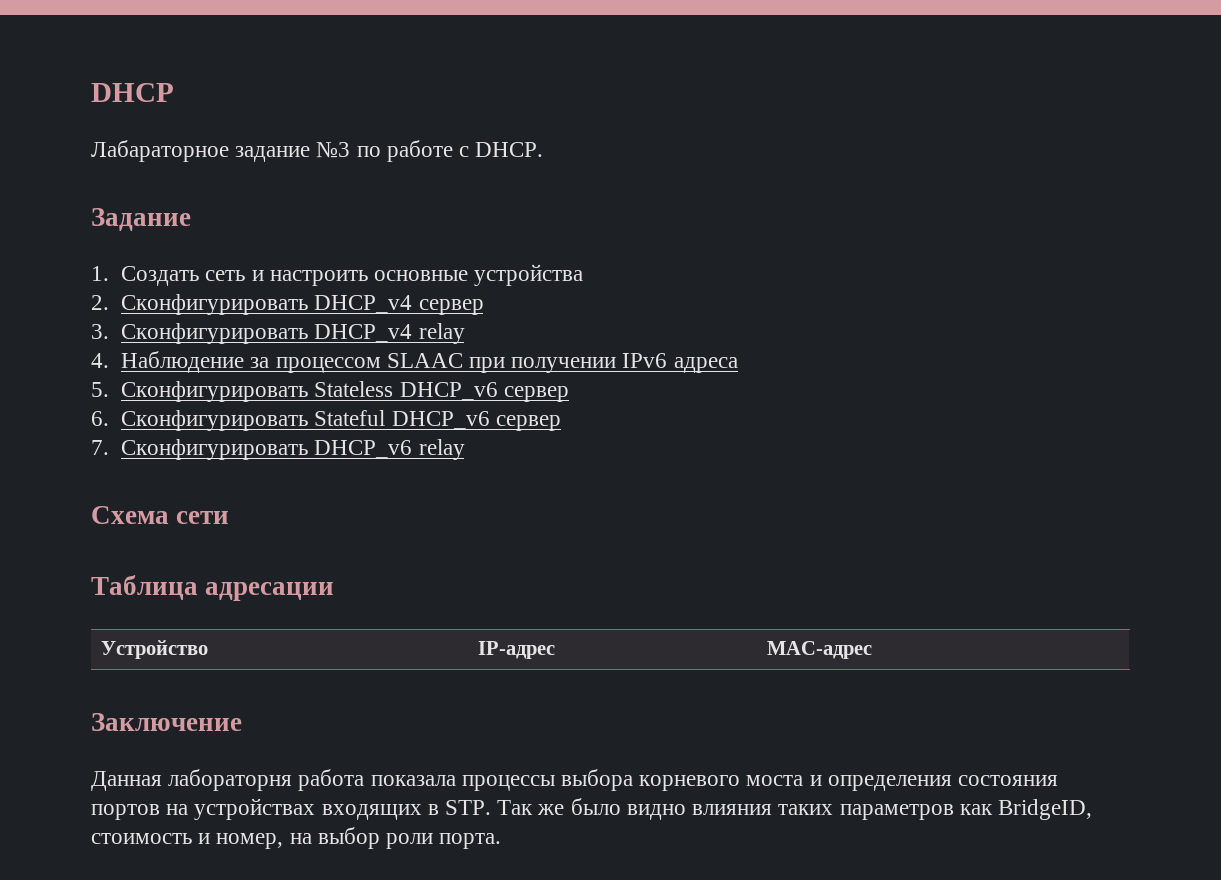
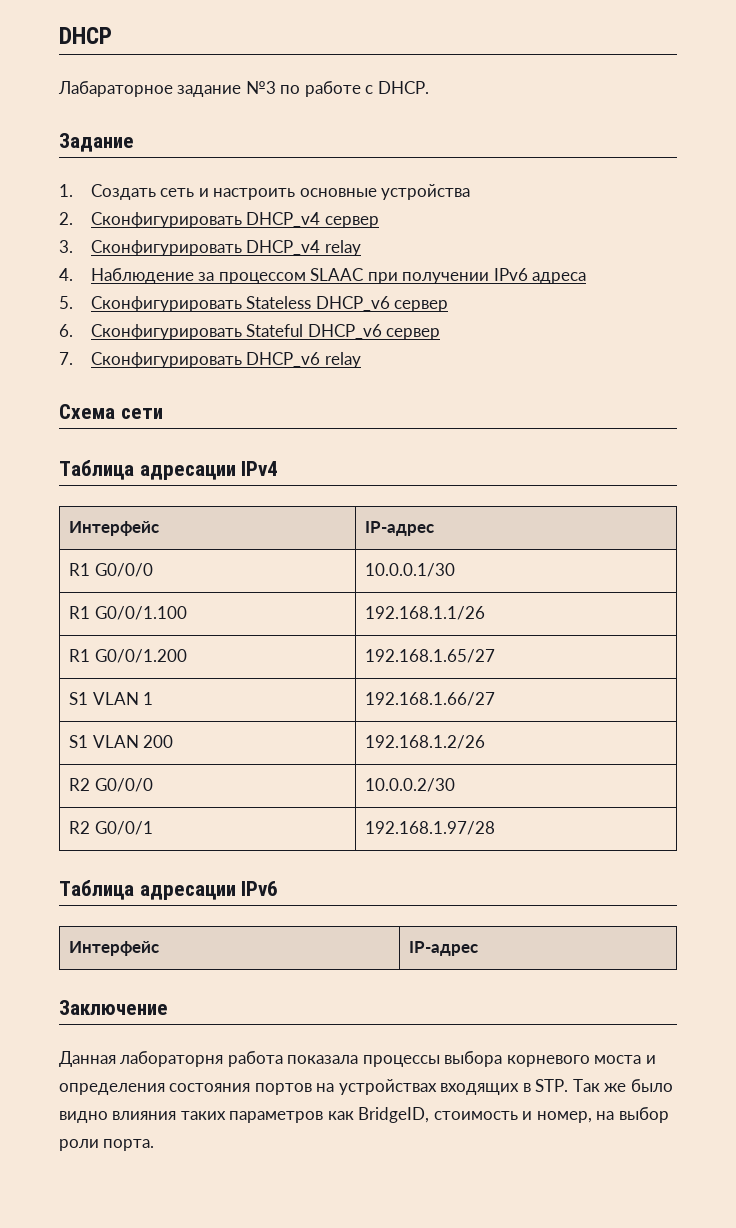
[101,640,209,659] [478,641,556,659] [767,641,873,659] // Устройство | IP-адрес | MAC-адрес -> [241,461,279,476] [69,521,160,536] [365,521,435,536] [69,563,153,577] [365,563,456,577] [69,606,187,620] [365,606,486,620] [69,649,187,663] [365,649,496,663] [69,692,154,705] [365,692,496,706] [69,735,174,748] [365,735,486,749] [69,778,153,792] [365,778,456,792] [69,821,153,835] [365,821,496,835] [59,880,279,900] [69,941,160,956] [409,941,479,956] IPv4 // Интерфейс | IP-адрес // R1 G0/0/0 | 10.0.0.1/30 // R1 G0/0/1.100 | 192.168.1.1/26 // R1 G0/0/1.200 | 192.168.1.65/27 // S1 VLAN 1 | 192.168.1.66/27 // S1 VLAN 200 | 192.168.1.2/26 // R2 G0/0/0 | 10.0.0.2/30 // R2 G0/0/1 | 192.168.1.97/28 // Таблица адресации IPv6 // Интерфейс | IP-адрес

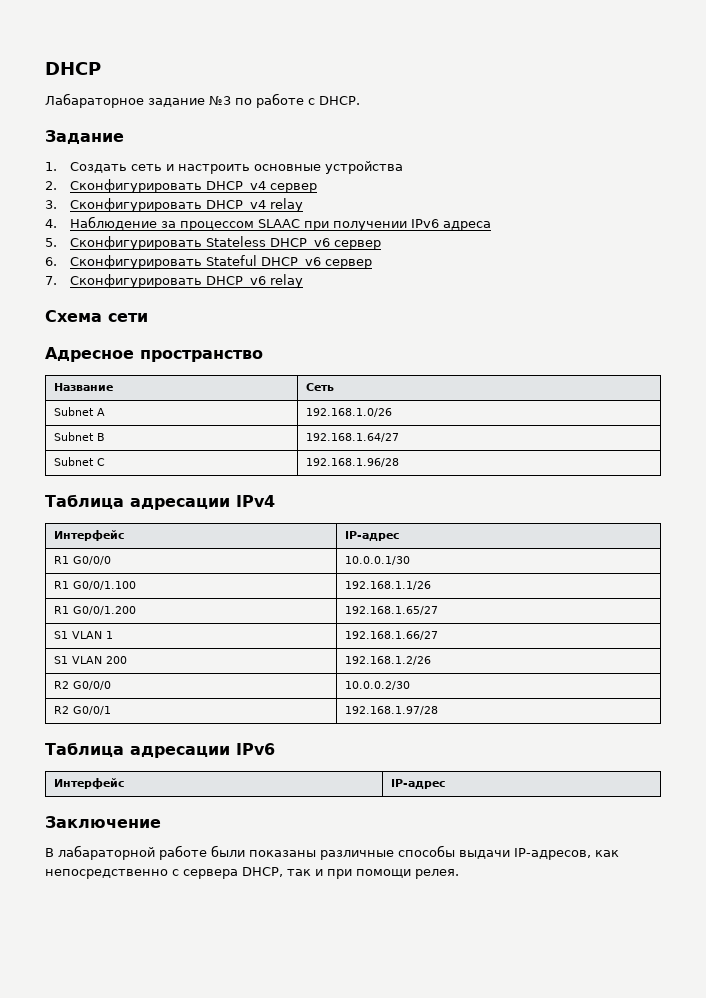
(163, 413) none -> [45,347,263,362] [53,383,113,391] [305,383,334,391] [53,407,105,416] [305,408,392,417] [53,432,105,441] [305,433,399,442] [53,457,105,466] [305,458,399,467] // Адресное пространство // Название | Сеть // Subnet A | 192.168.1.0/26 // Subnet B | 192.168.1.64/27 // Subnet C | 192.168.1.96/28
[59,1051,656,1067] [59,1079,673,1095] [59,1107,669,1123] [59,1139,155,1151] Данная лабораторня работа показала процессы выбора корневого моста и определения состояния портов на устройствах входящих в STP. Так же было видно влияния таких параметров как BridgeID, стоимость и номер, на выбор роли порта. -> [45,845,619,860] [45,867,459,879] В лабараторной работе были показаны различные способы выдачи IP-адресов, как непосредственно с сервера DHCP, так и при помощи релея.

